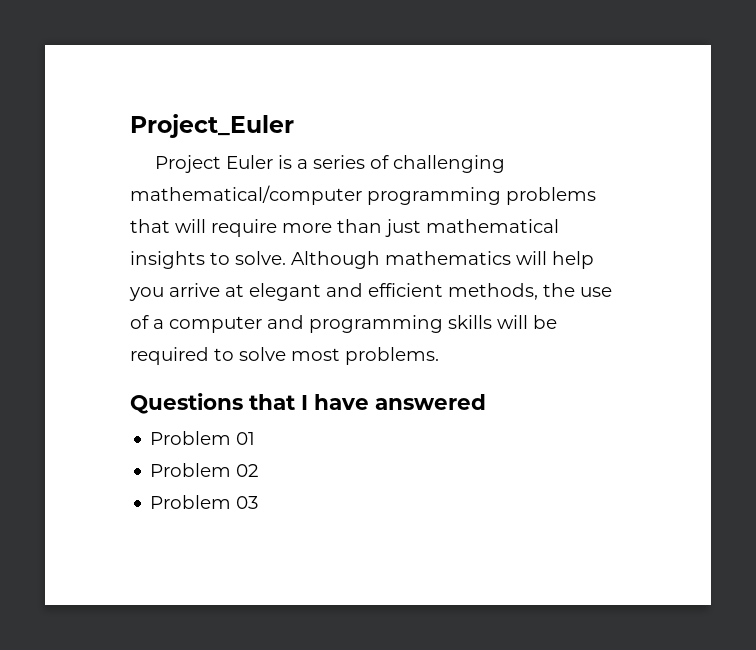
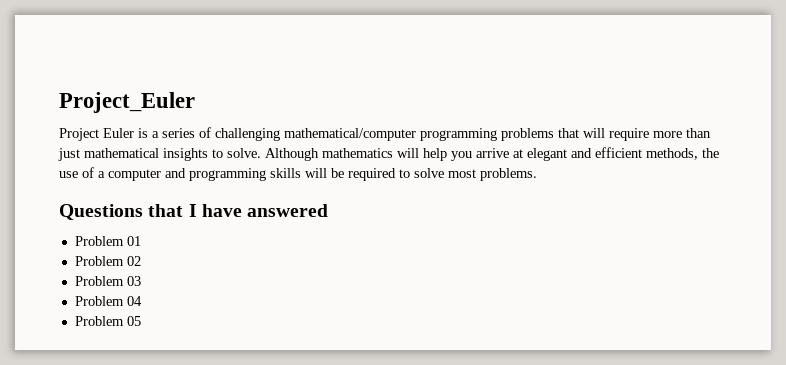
(259, 502) none -> [74,296,142,306] [74,316,141,326] // Problem 04 // Problem 05

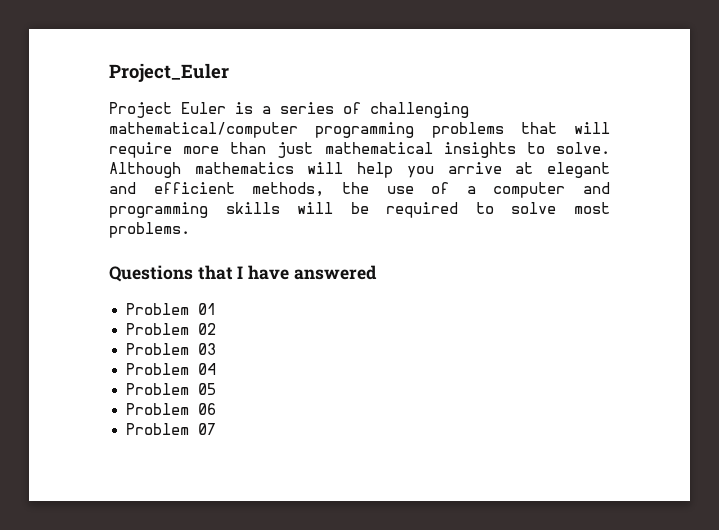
(141, 321) none -> [125,403,216,415] [125,423,216,435] // Problem 06 // Problem 07

